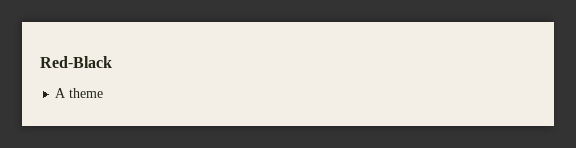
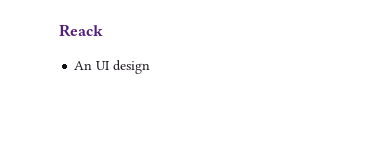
[40,56,112,68] [55,88,104,98] Red-Black // A theme -> [59,24,103,37] [74,60,151,74] Reack // An UI design

